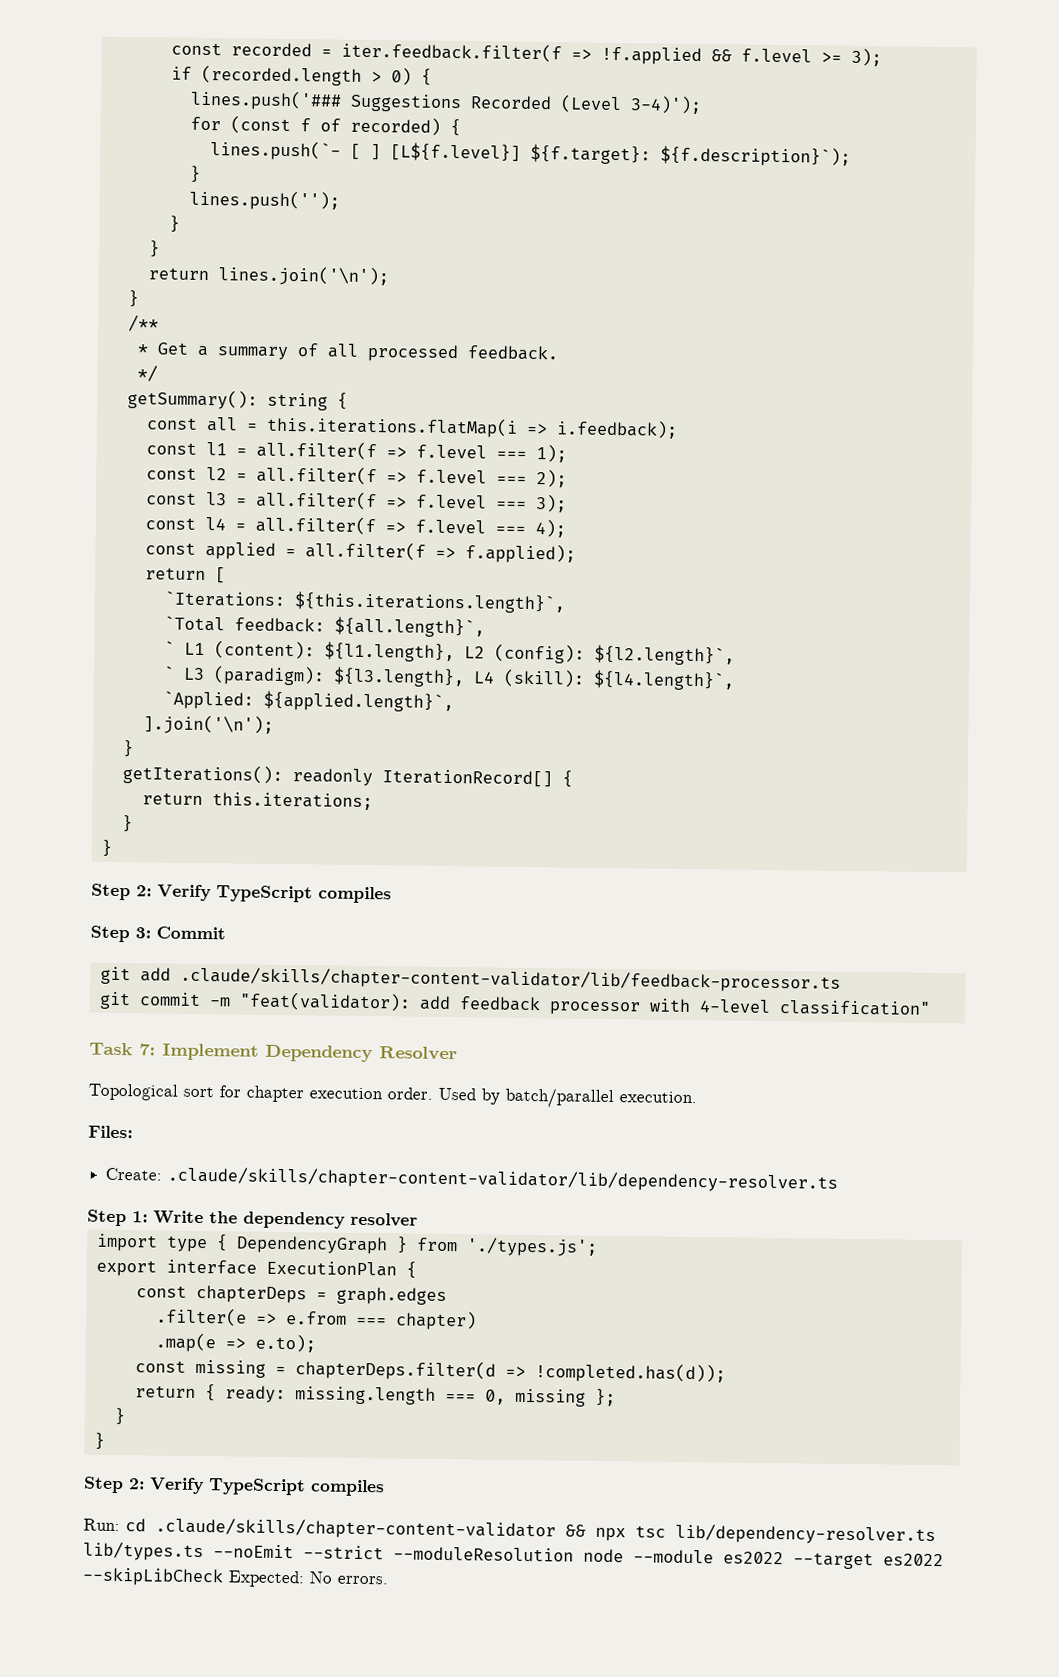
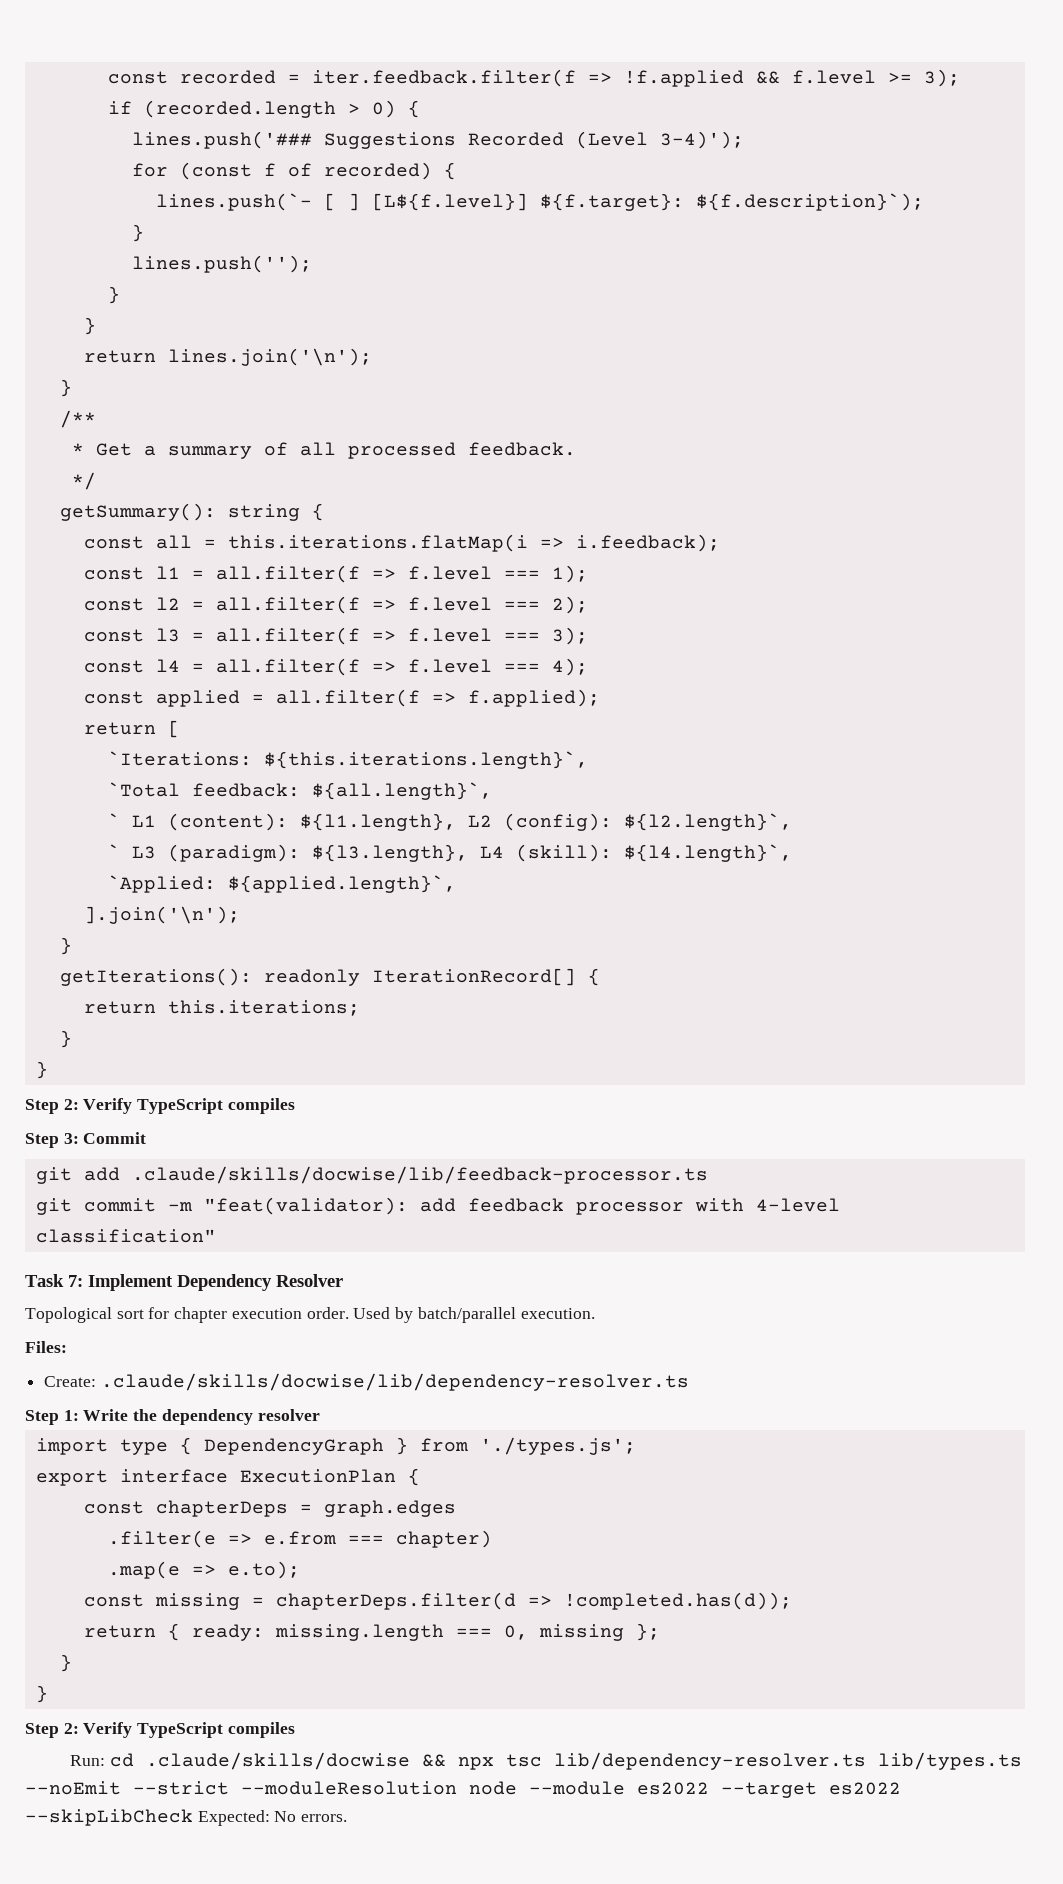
[179,966,841,993] .claude/skills/chapter-content-validator/lib/feedback-processor.ts -> [131,1166,708,1184] .claude/skills/docwise/lib/feedback-processor.ts
[167,1166,839,1193] .claude/skills/chapter-content-validator/lib/dependency-resolver.ts -> [100,1373,689,1391] .claude/skills/docwise/lib/dependency-resolver.ts
[155,1517,556,1541] .claude/skills/chapter-content-validator -> [145,1752,410,1770] .claude/skills/docwise

